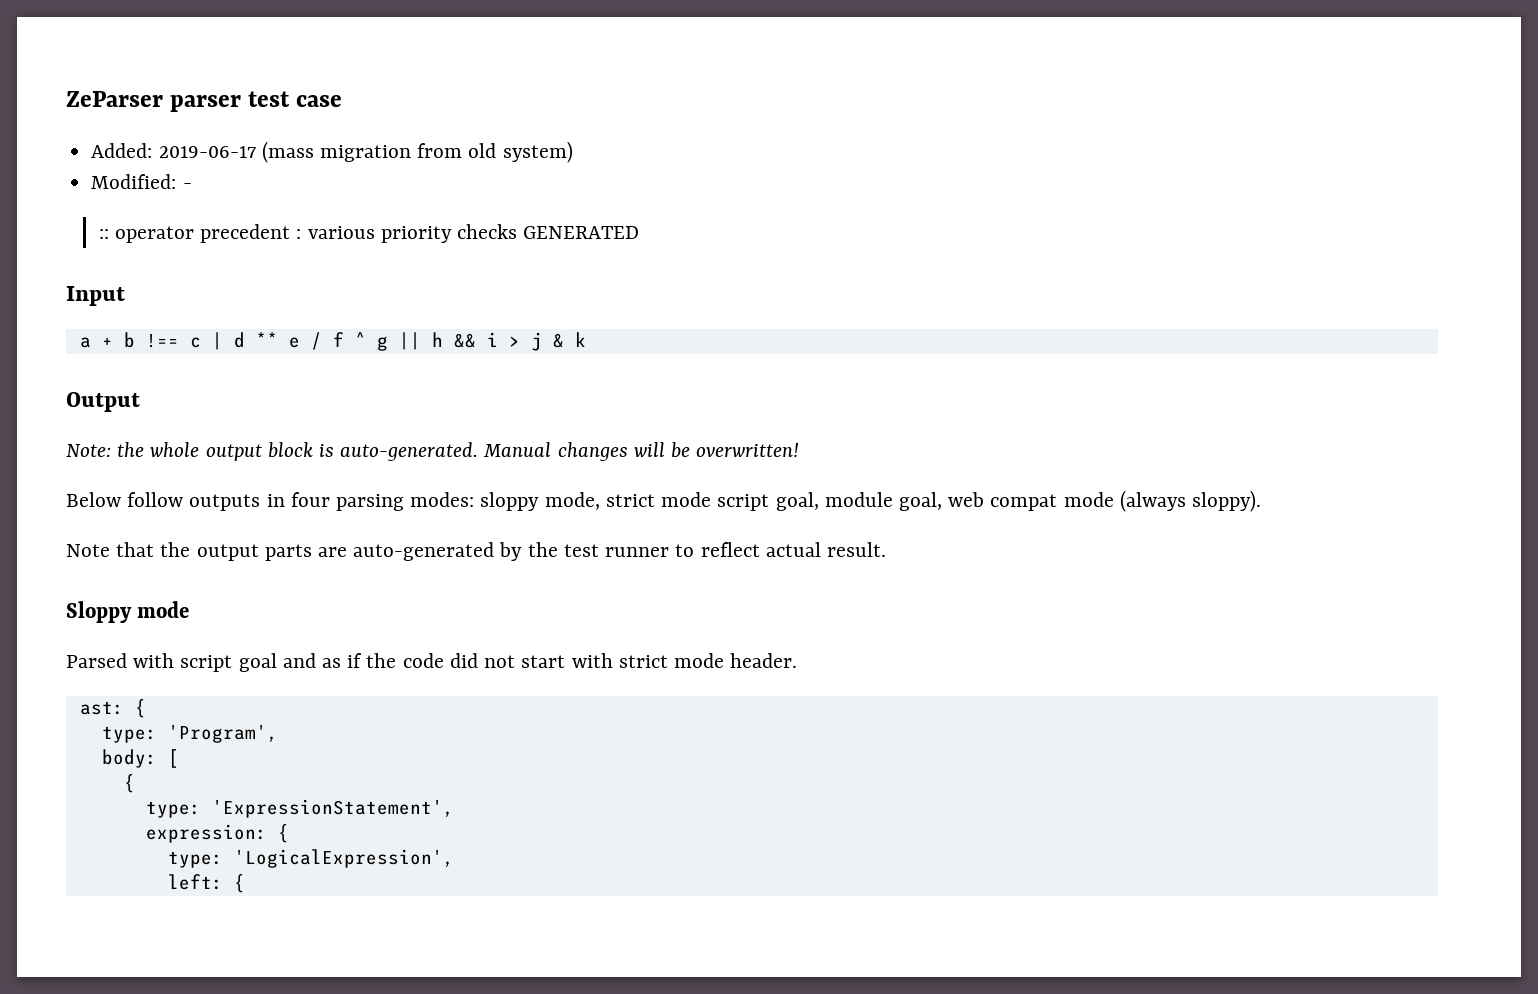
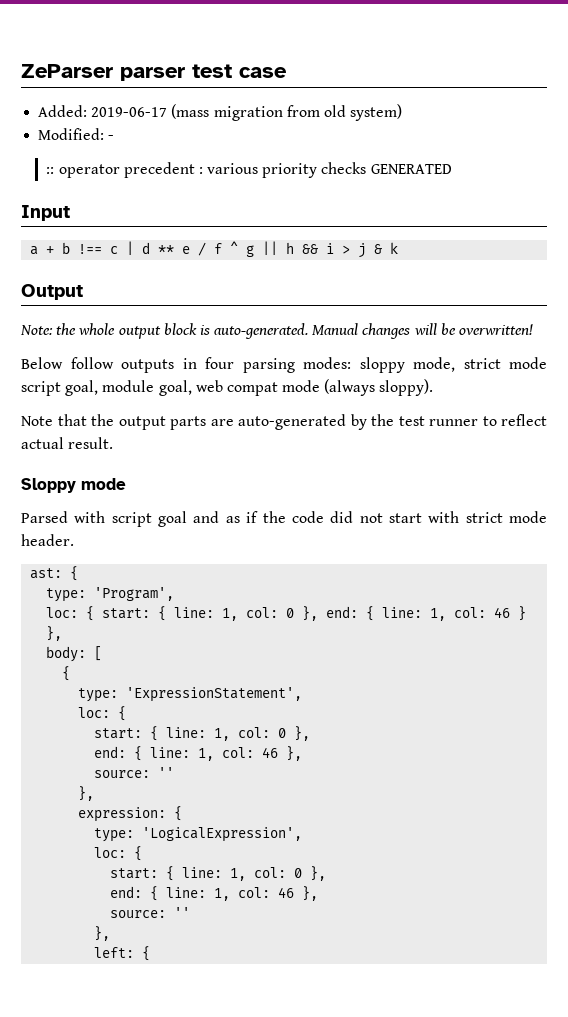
(278, 734) none -> [46,606,527,621] [46,626,63,641] // loc: { start: { line: 1, col: 0 }, end: { line: 1, col: 46 } },
[145,824,289,843] [167,849,454,868] expression: { // type: 'LogicalExpression', -> [78,706,127,721] [94,726,311,741] [94,746,303,761] [94,767,175,778] [78,786,95,801] [78,806,183,822] [94,827,303,842] [94,846,143,861] [110,866,327,881] [110,886,319,901] [110,907,191,918] [94,926,111,941] loc: { // start: { line: 1, col: 0 }, // end: { line: 1, col: 46 }, // source: '' // }, // expression: { // type: 'LogicalExpression', // loc: { // start: { line: 1, col: 0 }, // end: { line: 1, col: 46 }, // source: '' // },

